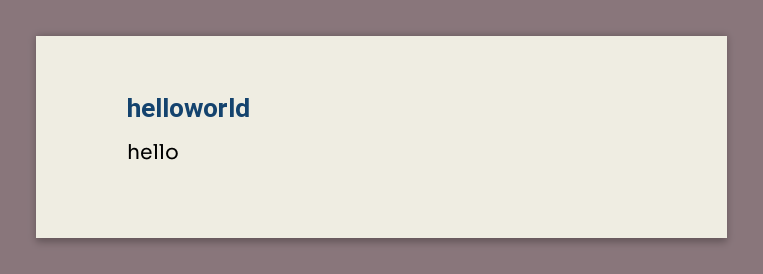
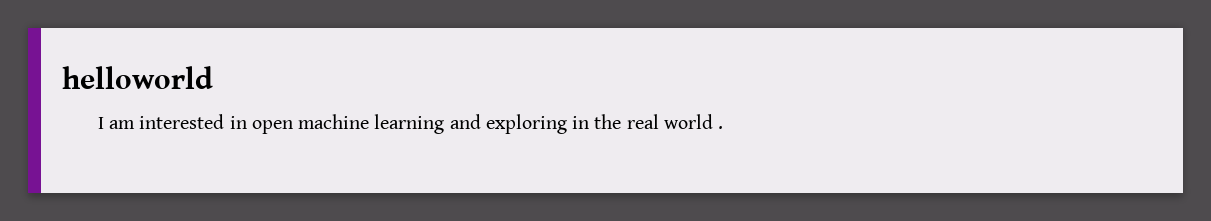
[127,144,179,160] hello -> [97,114,724,134] I am interested in open machine learning and exploring in the real world .

